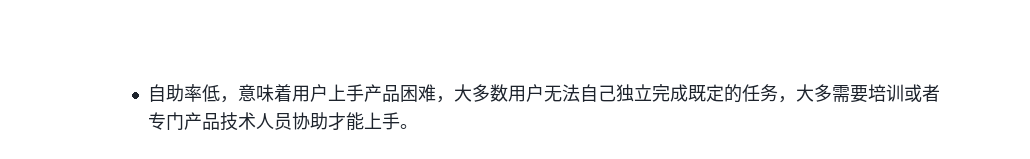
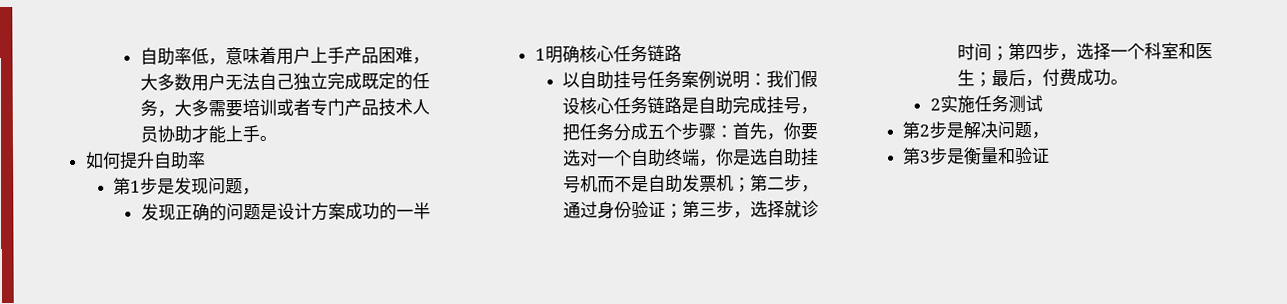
(419, 126) none -> [84,151,206,170] [113,177,261,196] [140,202,431,222] [534,44,682,64] [562,70,819,90] [562,96,819,115] [562,122,819,142] [562,148,820,167] [563,174,820,194] [563,200,820,220] [957,42,1214,62] [957,68,1129,88] [929,94,1043,114] [902,121,1050,140] [902,146,1051,166] // 如何提升自助率 // 第1步是发现问题， // 发现正确的问题是设计方案成功的一半 // 1明确核心任务链路 // 以自助挂号任务案例说明：我们假设核心任务链路是自助完成挂号，把任务分成五个步骤：首先，你要选对一个自助终端，你是选自助挂号机而不是自助发票机；第二步，通过身份验证；第三步，选择就诊时间；第四步，选择一个科室和医生；最后，付费成功。 // 2实施任务测试 // 第2步是解决问题， // 第3步是衡量和验证

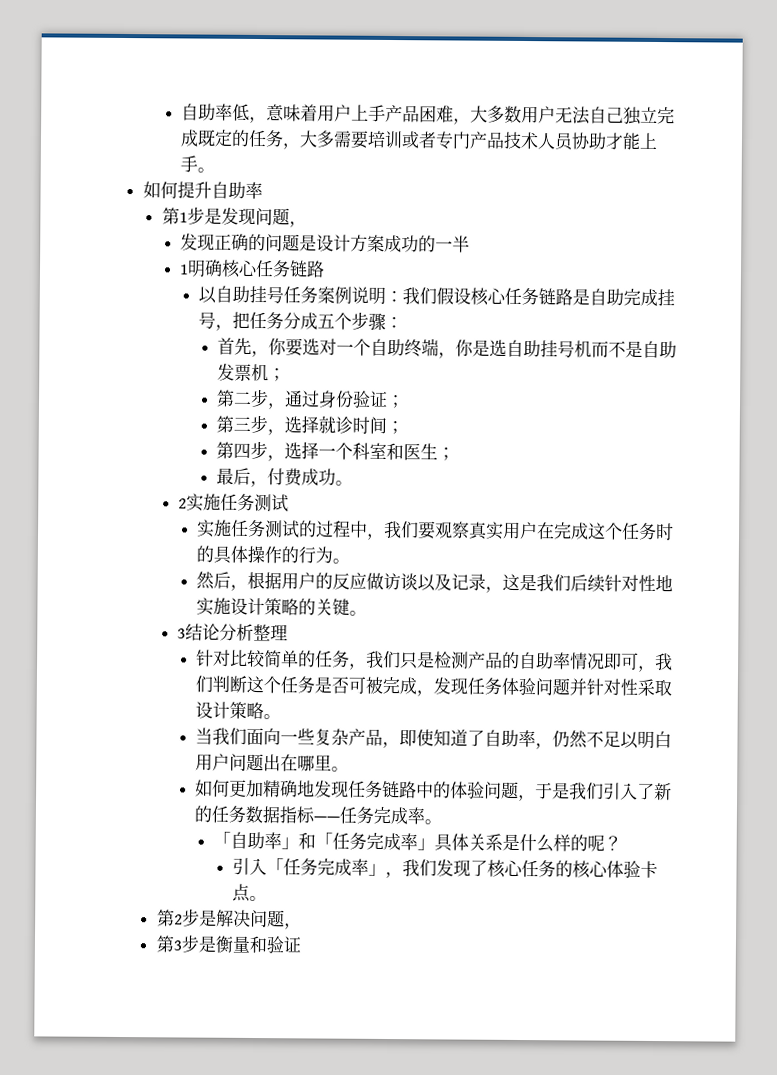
(734, 131) none -> (404, 322) //
(752, 185) none -> (287, 375) //
(684, 211) none -> (406, 401) //
(1010, 54) none -> (405, 427) //
(993, 80) none -> (456, 454) //
(1043, 103) none -> [196,519,675,541] [196,545,351,564] [196,571,674,593] [196,597,368,616] [177,623,289,642] [196,649,674,673] [195,675,673,697] [195,701,282,720] [195,727,673,750] [195,753,350,772] [195,779,673,802] [194,805,443,825] [213,831,623,853] [232,857,659,879] [232,883,268,902] // 实施任务测试的过程中，我们要观察真实用户在完成这个任务时的具体操作的行为。 // 然后，根据用户的反应做访谈以及记录，这是我们后续针对性地实施设计策略的关键。 // 3结论分析整理 // 针对比较简单的任务，我们只是检测产品的自助率情况即可，我们判断这个任务是否可被完成，发现任务体验问题并针对性采取设计策略。 // 当我们面向一些复杂产品，即使知道了自助率，仍然不足以明白用户问题出在哪里。 // 如何更加精确地发现任务链路中的体验问题，于是我们引入了新的任务数据指标——任务完成率。 // 「自助率」和「任务完成率」具体关系是什么样的呢？ // 引入「任务完成率」，我们发现了核心任务的核心体验卡点。

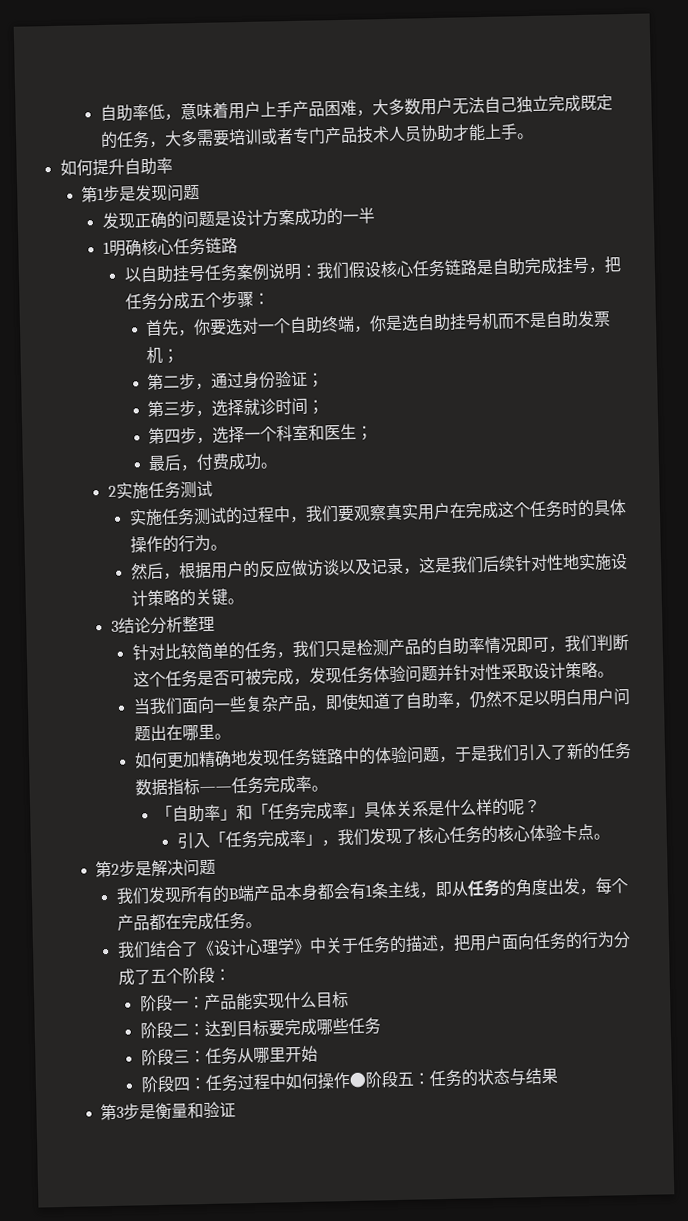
[288,221,307,228] ， -> (201, 192) none
[283,923,302,930] ， -> [115,877,628,905] [116,912,262,931] [116,931,631,959] [117,966,231,986] [139,991,349,1012] [139,1017,381,1039] [140,1045,318,1066] [140,1067,558,1093] // 我们发现所有的B端产品本身都会有1条主线，即从任务的角度出发，每个产品都在完成任务。 // 我们结合了《设计心理学》中关于任务的描述，把用户面向任务的行为分成了五个阶段： // 阶段一：产品能实现什么目标 // 阶段二：达到目标要完成哪些任务 // 阶段三：任务从哪里开始 // 阶段四：任务过程中如何操作●阶段五：任务的状态与结果

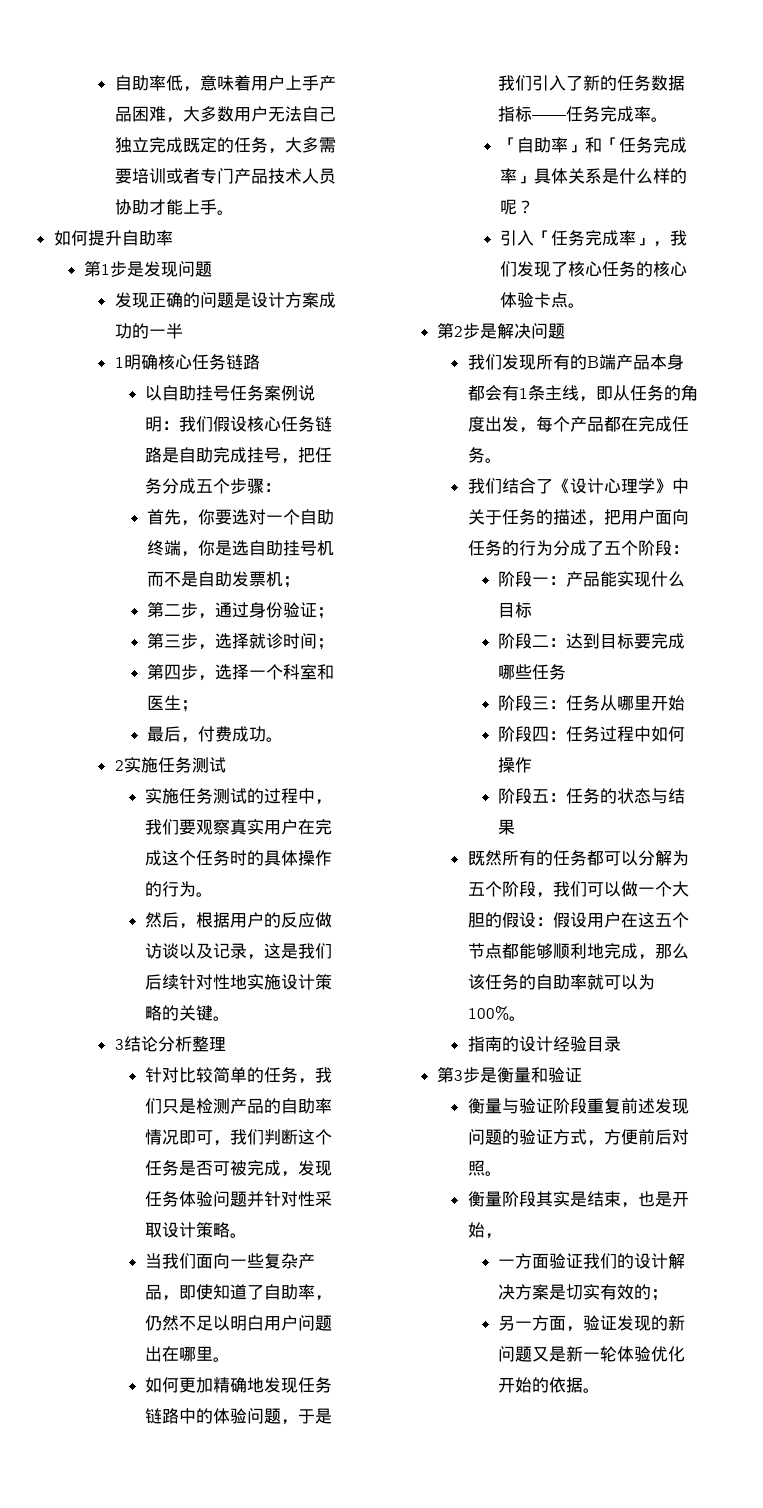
[348,1072,366,1088] ● -> (533, 765) //
(558, 1076) none -> [467,850,689,866] [467,881,689,898] [467,912,689,928] [467,943,689,960] [467,974,655,990] [467,1006,526,1021] [467,1036,621,1052] // 既然所有的任务都可以分解为五个阶段，我们可以做一个大胆的假设：假设用户在这五个节点都能够顺利地完成，那么该任务的自助率就可以为100%。 // 指南的设计经验目录
(237, 1109) none -> [467,1098,689,1114] [467,1129,689,1146] [467,1160,502,1176] [467,1191,689,1208] [467,1222,502,1239] [498,1253,686,1269] [498,1284,669,1301] [498,1315,686,1332] [498,1346,686,1362] [498,1377,601,1393] // 衡量与验证阶段重复前述发现问题的验证方式，方便前后对照。 // 衡量阶段其实是结束，也是开始， // 一方面验证我们的设计解决方案是切实有效的； // 另一方面，验证发现的新问题又是新一轮体验优化开始的依据。

